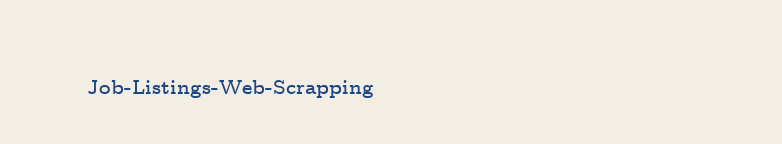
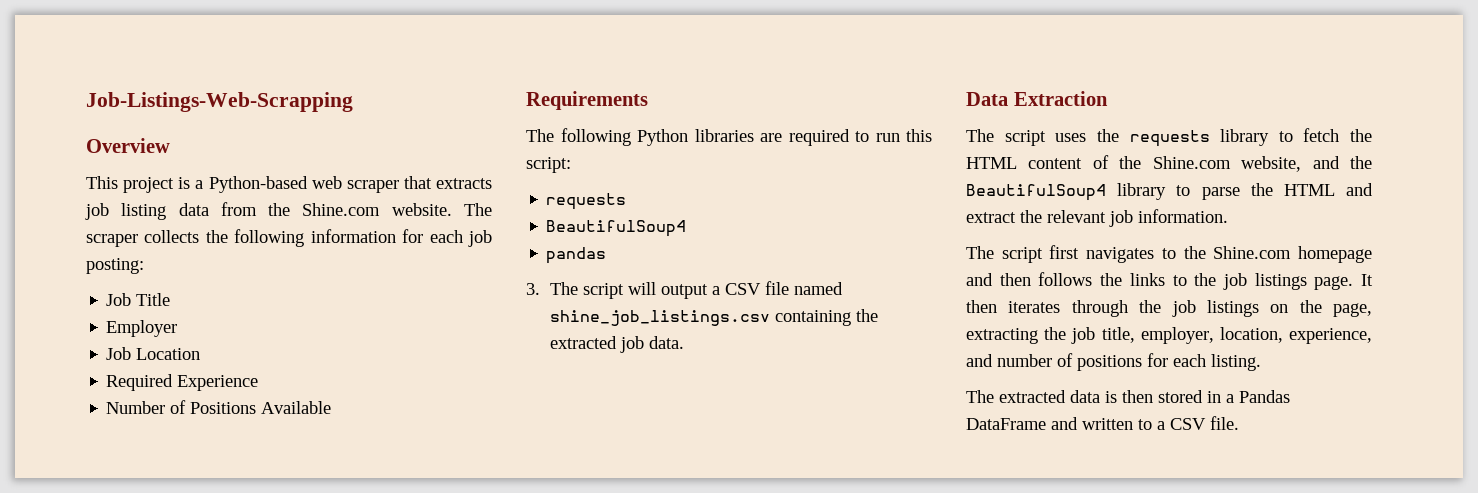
(374, 89) none -> [86,138,170,153] [86,176,492,193] [85,202,492,220] [86,229,492,247] [86,258,144,274] [106,293,171,306] [106,320,178,337] [106,347,201,360] [106,374,259,391] [106,400,332,414] [526,91,648,110] [526,128,932,146] [526,157,571,173] [546,193,627,210] [546,220,687,237] [546,247,607,264] [526,281,844,299] [550,309,879,326] [550,336,685,353] [966,91,1108,106] [966,128,1372,147] [966,155,1372,172] [966,183,1373,201] [966,209,1228,227] [966,245,1372,263] [966,272,1373,290] [966,300,1372,317] [966,327,1372,344] [966,353,1261,371] [966,390,1290,403] [966,416,1239,430] // Overview // This project is a Python-based web scraper that extracts job listing data from the Shine.com website. The scraper collects the following information for each job posting: // Job Title // Employer // Job Location // Required Experience // Number of Positions Available // Requirements // The following Python libraries are required to run this script: // requests // BeautifulSoup4 // pandas // 3. The script will output a CSV file named shine_job_listings.csv containing the extracted job data. // Data Extraction // The script uses the requests library to fetch the HTML content of the Shine.com website, and the BeautifulSoup4 library to parse the HTML and extract the relevant job information. // The script first navigates to the Shine.com homepage and then follows the links to the job listings page. It then iterates through the job listings on the page, extracting the job title, employer, location, experience, and number of positions for each listing. // The extracted data is then stored in a Pandas DataFrame and written to a CSV file.

